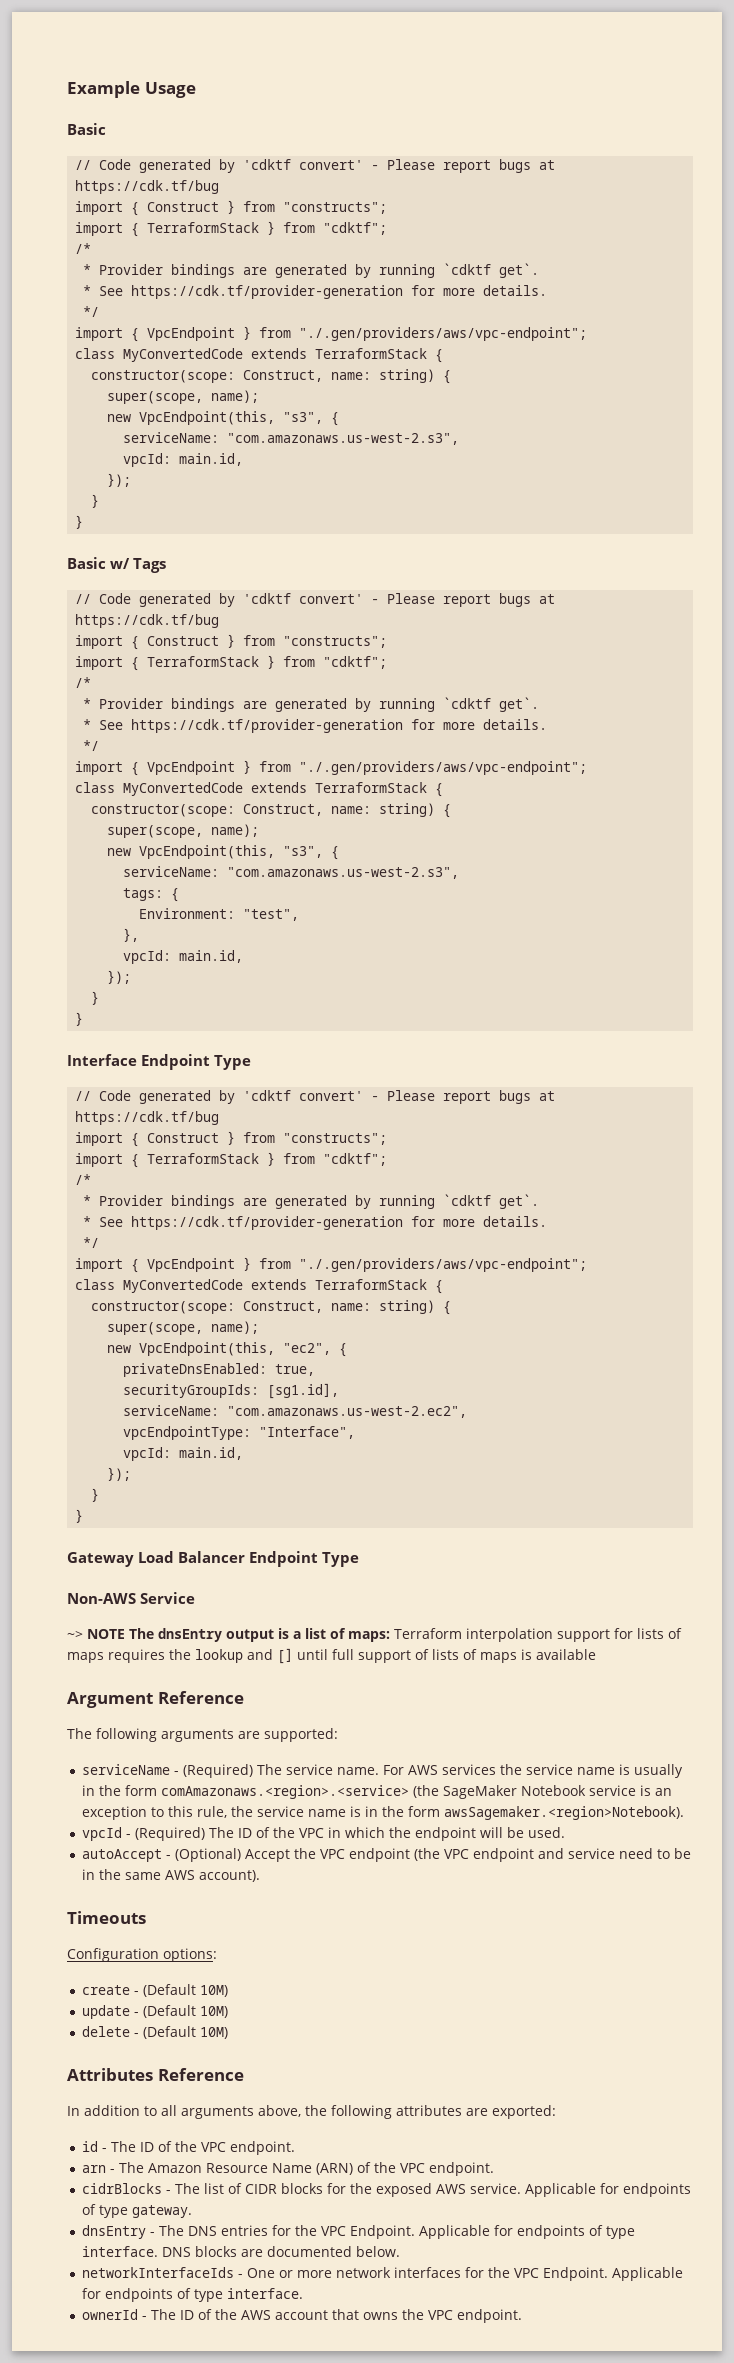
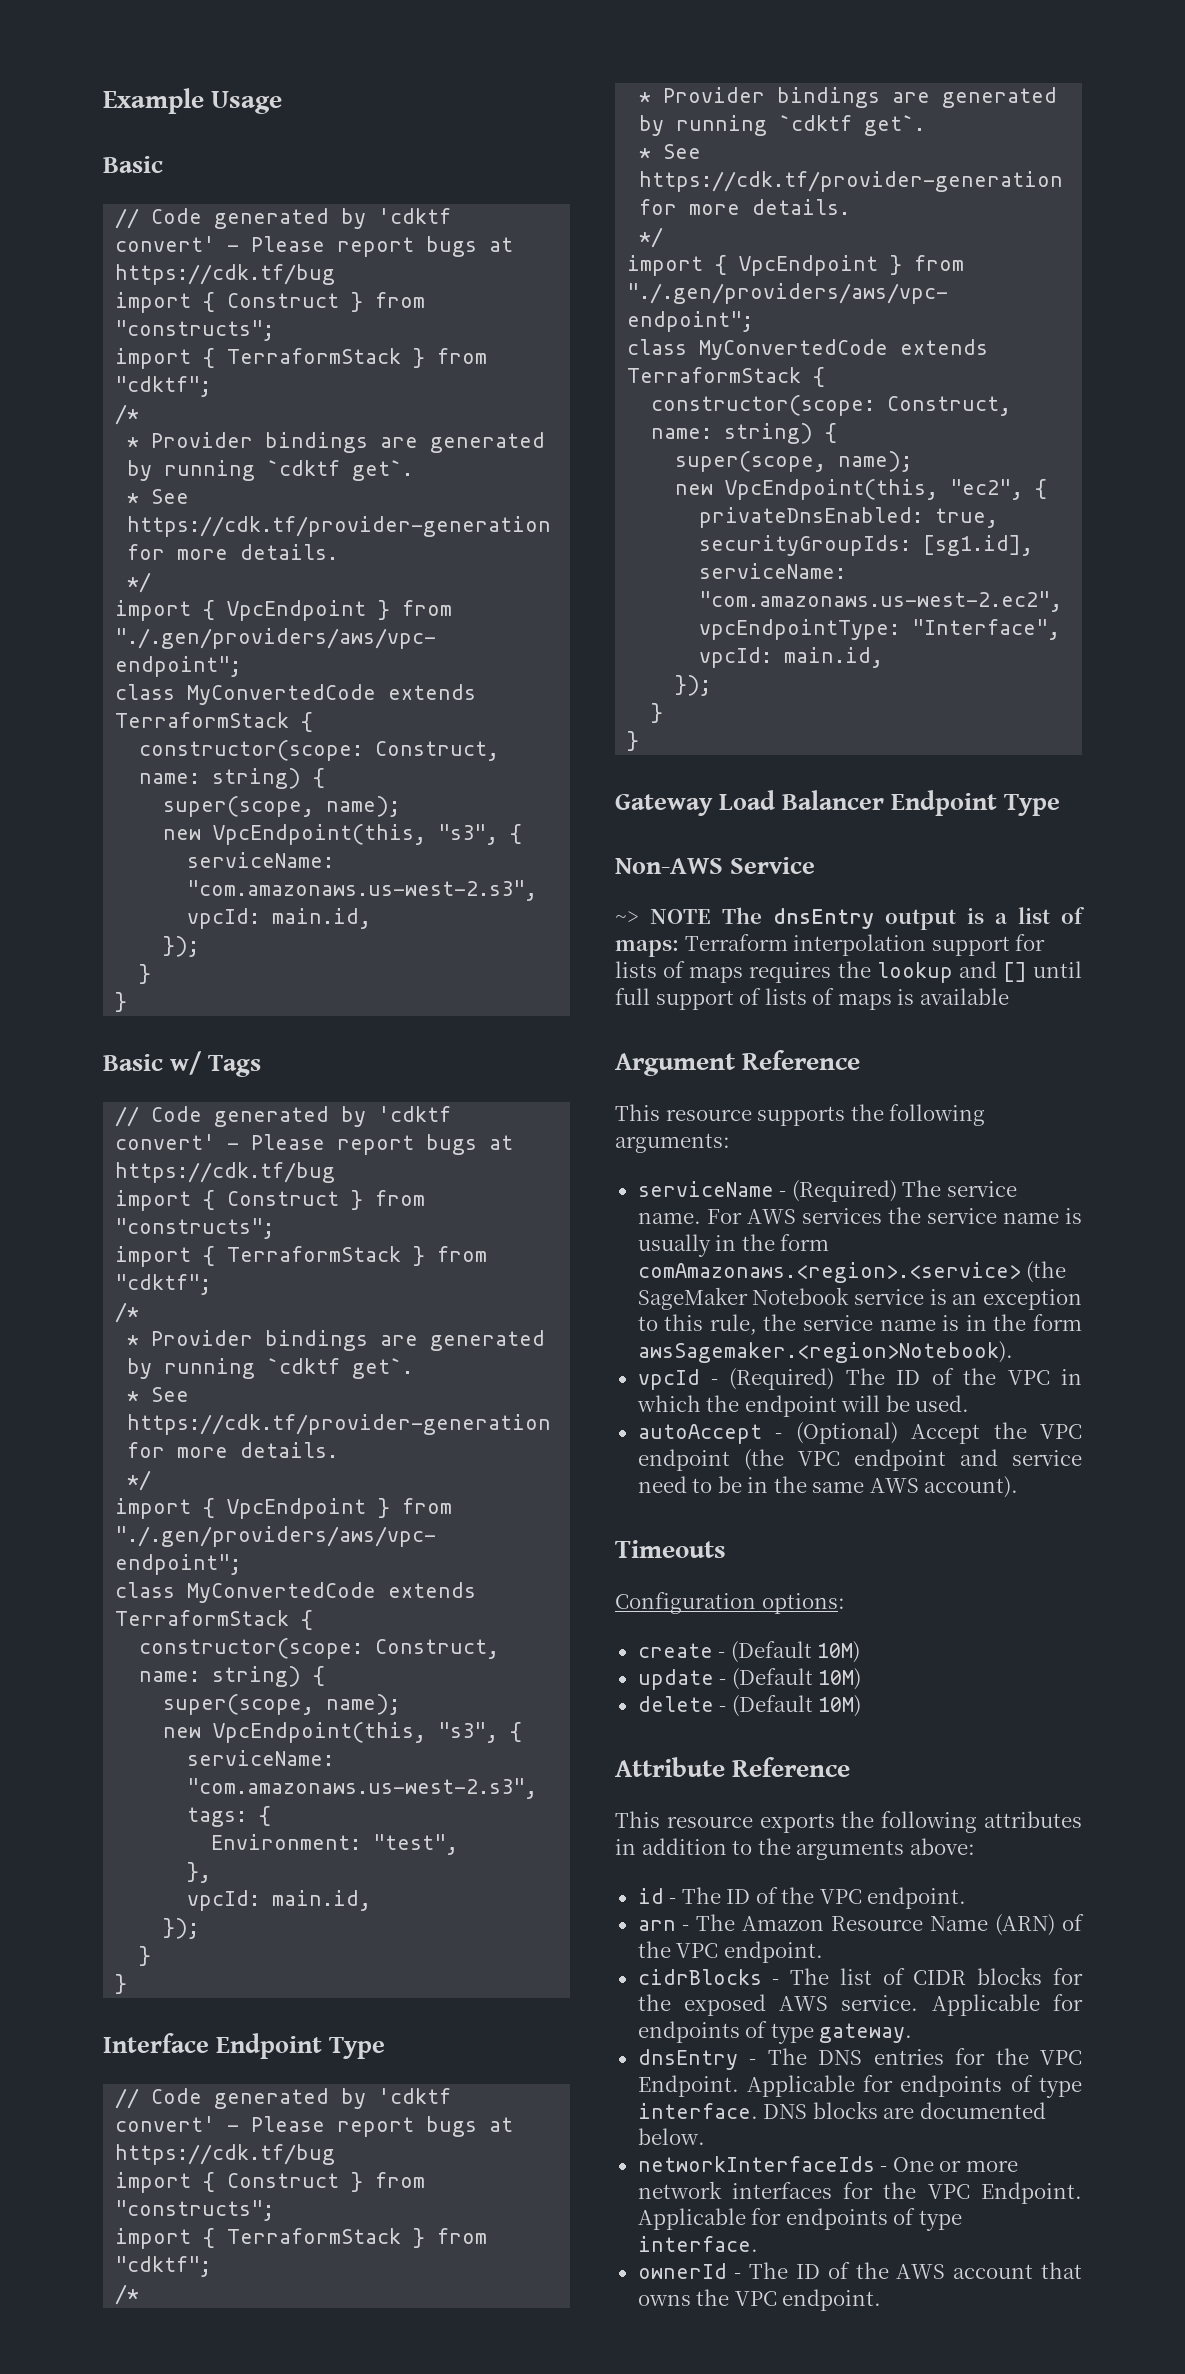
[67,1728,338,1742] The following arguments are supported: -> [615,1104,986,1126] [615,1133,730,1153] This resource supports the following arguments:
[67,2068,244,2081] [67,2105,556,2119] Attributes Reference // In addition to all arguments above, the following attributes are exported: -> [615,1757,851,1777] [615,1811,1082,1833] [615,1838,975,1860] Attribute Reference // This resource exports the following attributes in addition to the arguments above:

